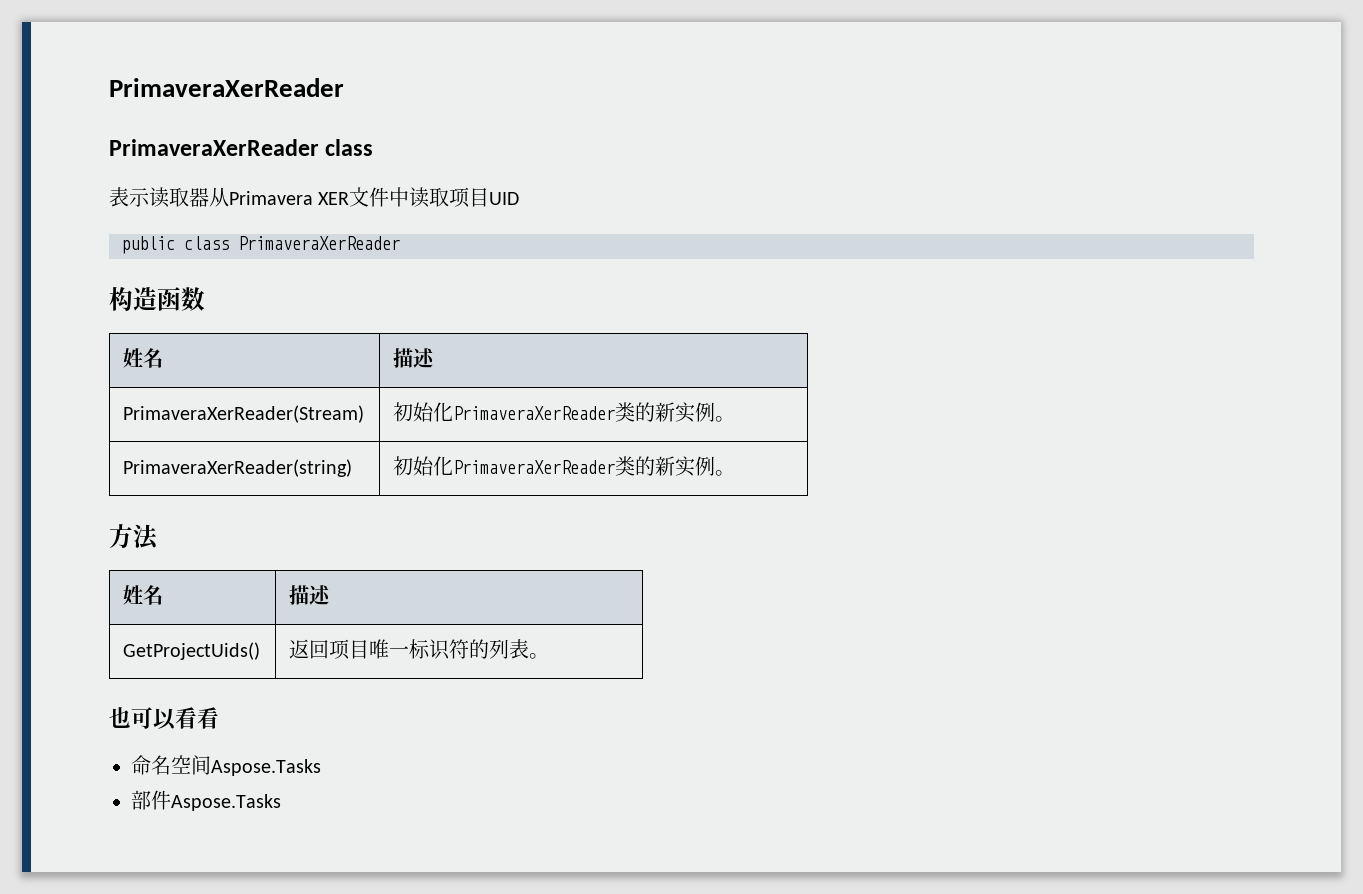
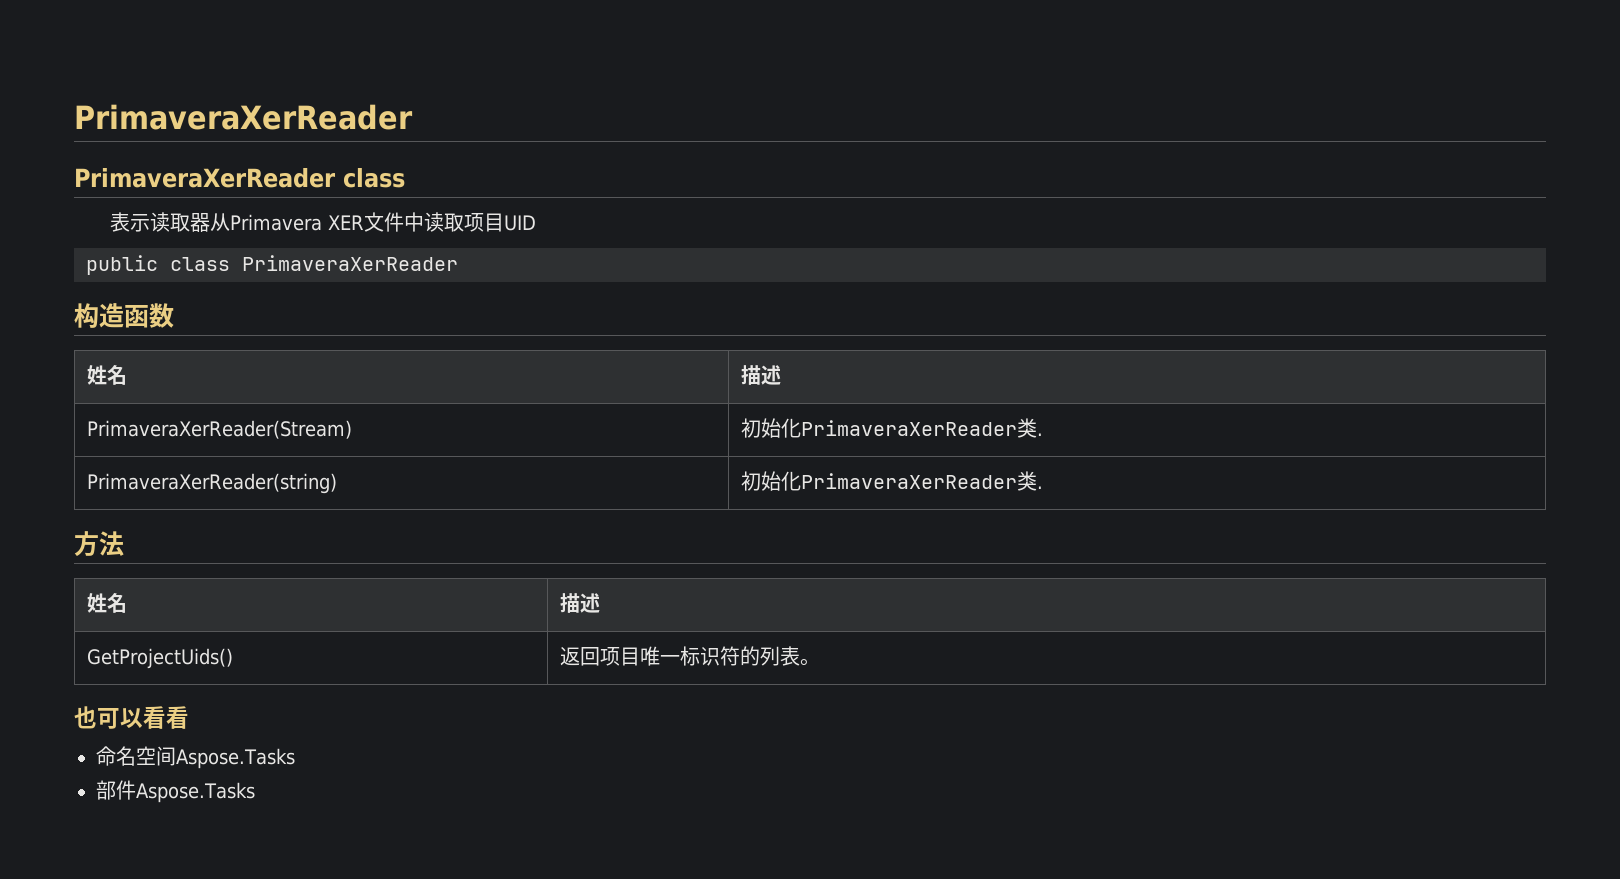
[635,402,736,423] 的新实例。 -> [1036,433,1043,436] .
[635,456,736,477] 的新实例。 -> [1036,486,1043,489] .

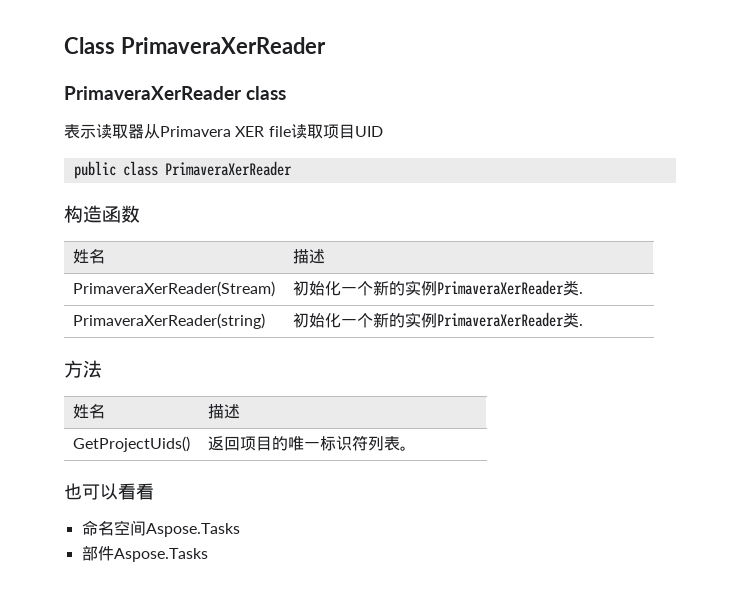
(74, 117) none -> [64,37,115,54] Class
[363,212,424,232] 文件中 -> [268,126,291,137] file
(801, 428) none -> [340,280,437,296] 一个新的实例
(801, 481) none -> [340,312,437,328] 一个新的实例
(640, 656) none -> [271,436,288,451] 的
[739,646,760,666] 的 -> (368, 443) none

